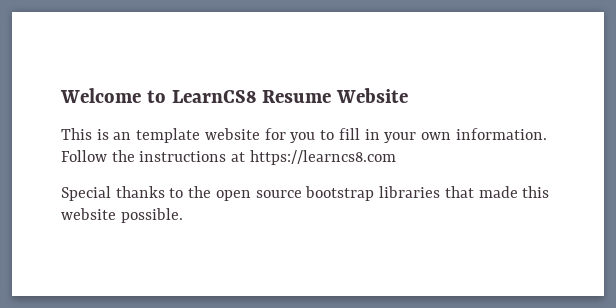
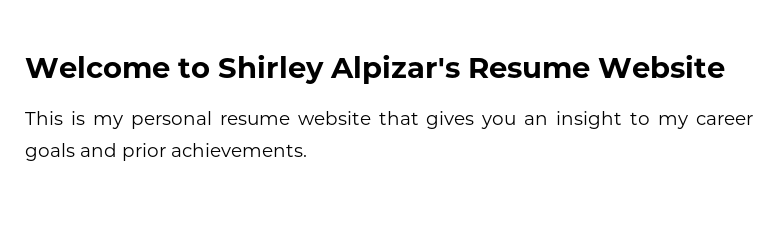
[171,90,256,103] LearnCS8 -> [218,54,460,84] Shirley Alpizar's
[113,128,547,143] [61,150,396,165] [61,186,550,201] [61,208,183,223] an template website for you to fill in your own information. Follow the instructions at https://learncs8.com // Special thanks to the open source bootstrap libraries that made this website possible. -> [92,111,753,129] [25,143,307,161] my personal resume website that gives you an insight to my career goals and prior achievements.

